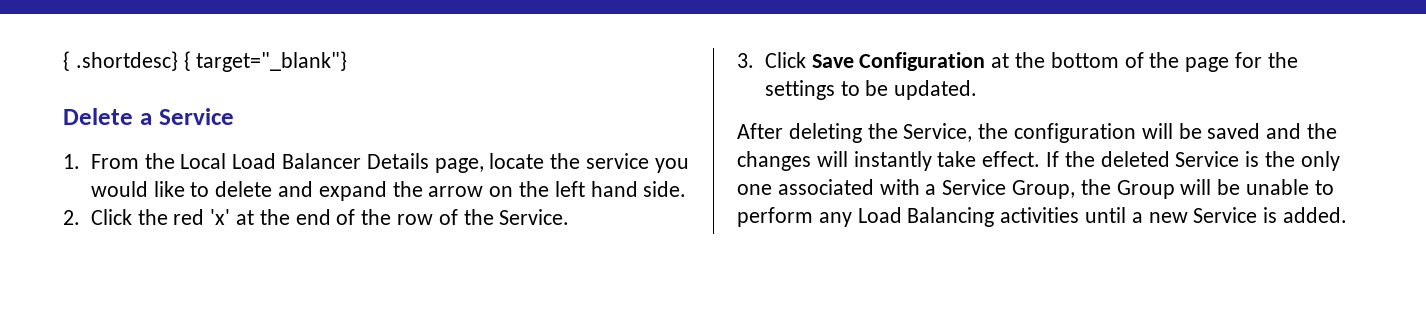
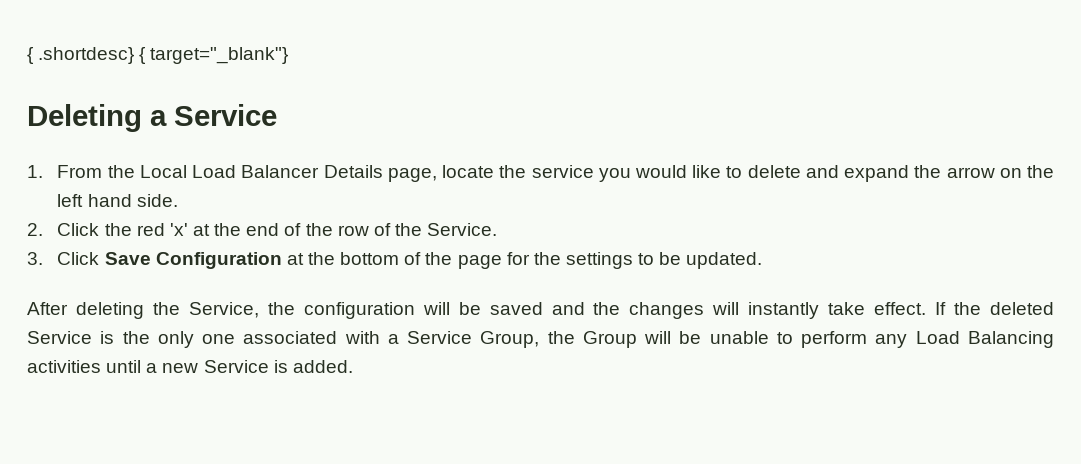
[63,108,133,125] Delete -> [27,104,142,132] Deleting

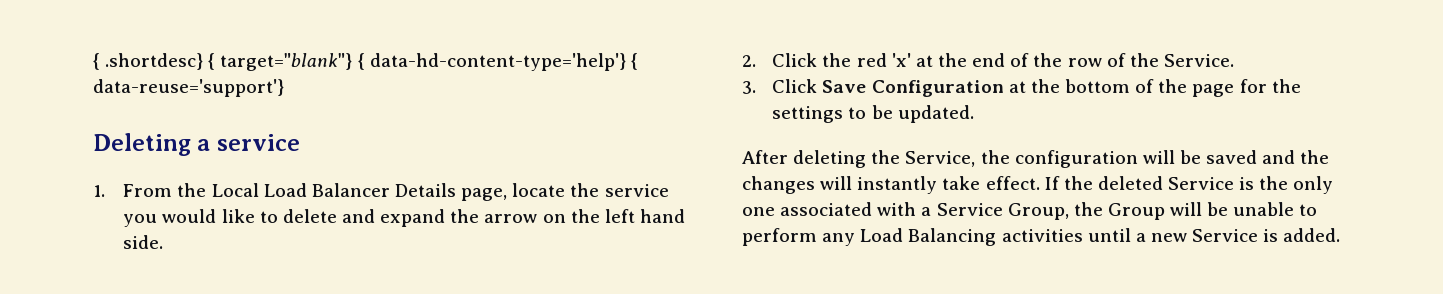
[150,47,289,64] target="_blank"} -> [220,53,638,71] [93,79,284,97] target="blank"} { data-hd-content-type='help'} { data-reuse='support'}
[174,104,277,126] Service -> [216,134,300,151] service

